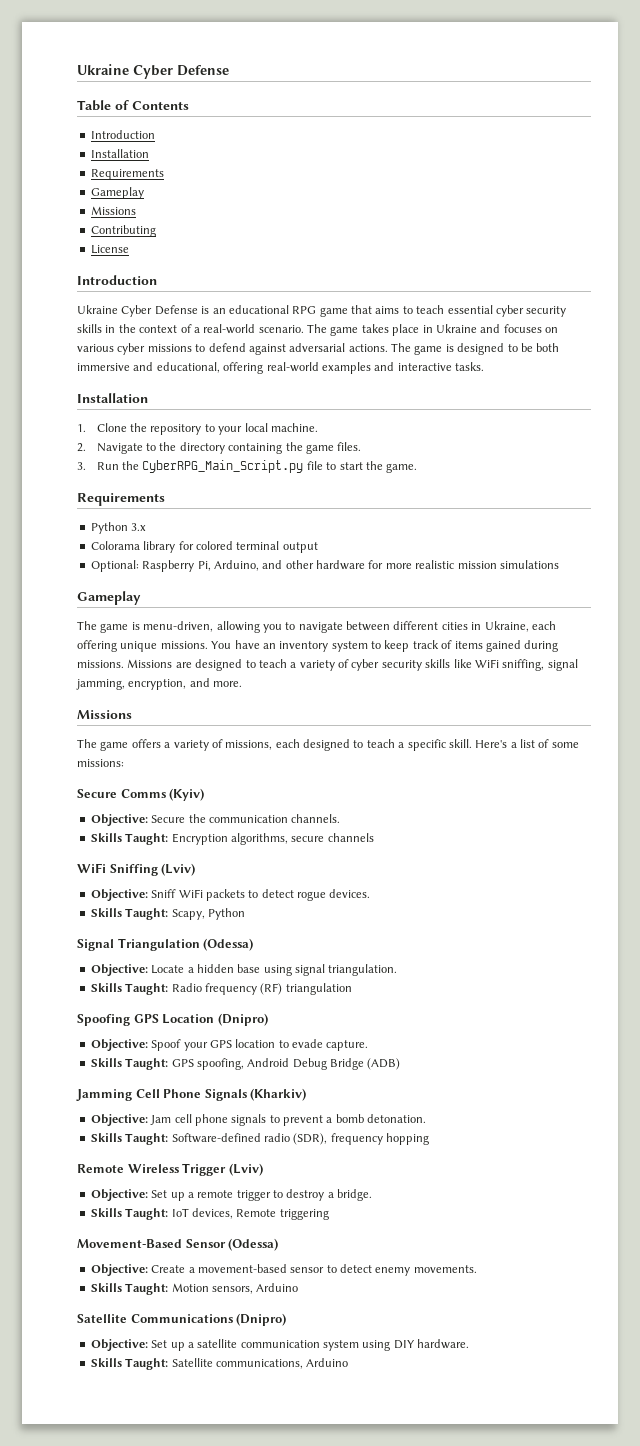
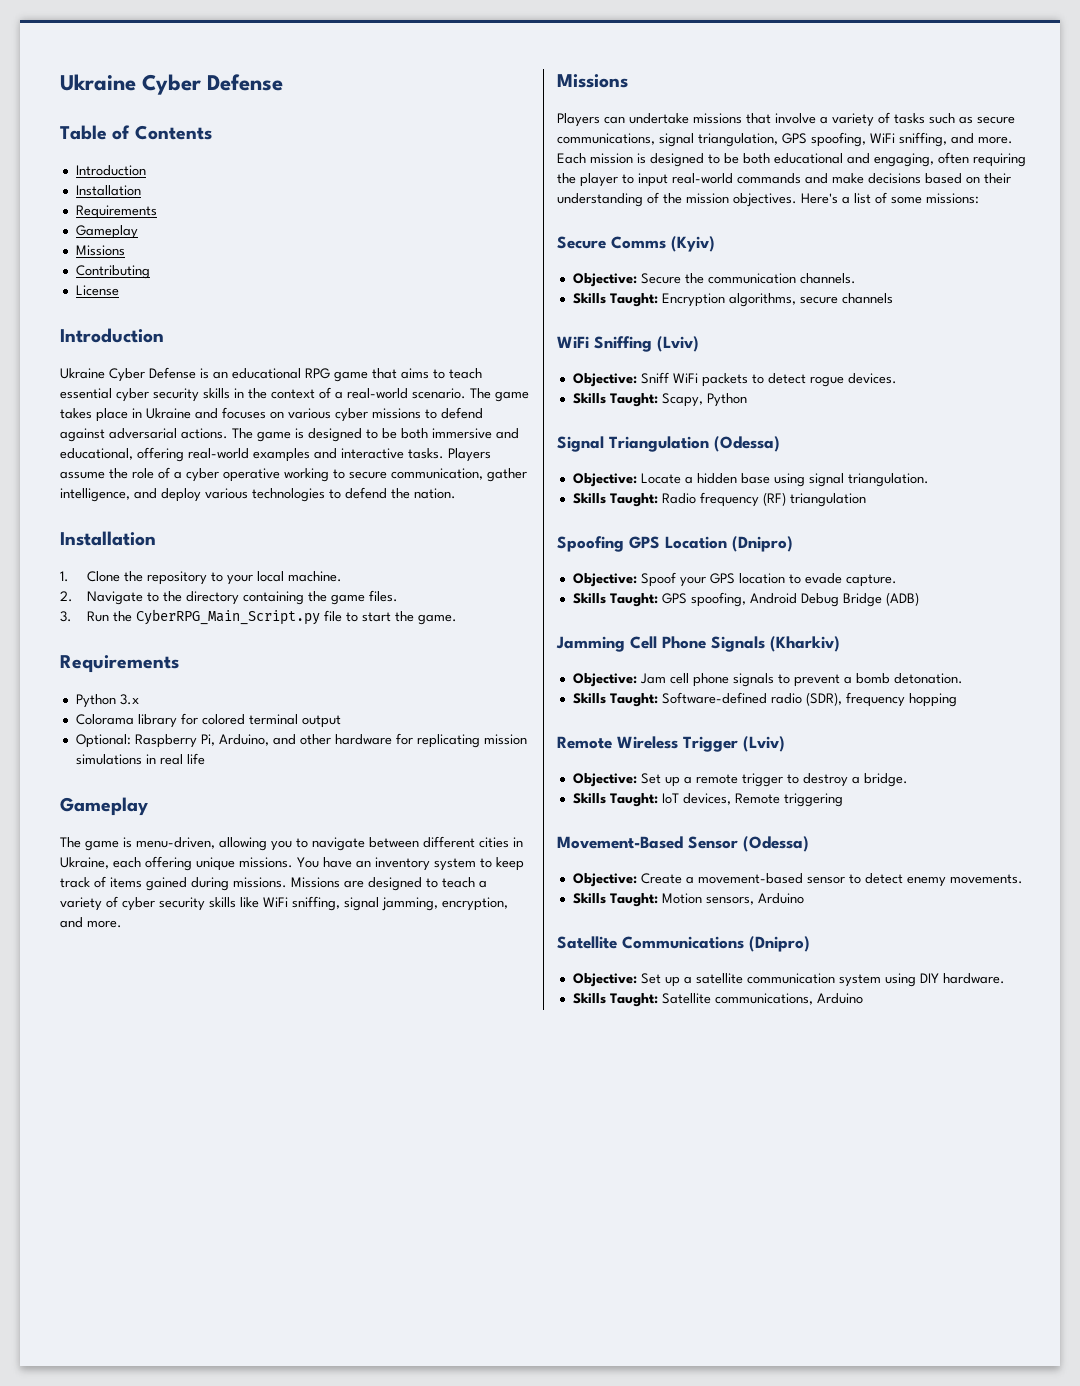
(484, 366) none -> [448,448,491,462] [60,467,527,482] [60,487,456,502] Players assume the role of a cyber operative working to secure communication, gather intelligence, and deploy various technologies to defend the nation.
[385,560,455,569] more realistic -> [416,734,480,748] replicating
(559, 564) none -> [145,753,205,765] in real life
[77,739,472,751] The game offers a variety of missions, each designed to teach a specific skill. -> [557,112,1015,127] [557,132,1013,147] [557,152,1026,167] [557,173,1011,187] [557,192,797,207] Players can undertake missions that involve a variety of tasks such as secure communications, signal triangulation, GPS spoofing, WiFi sniffing, and more. Each mission is designed to be both educational and engaging, often requiring the player to input real-world commands and make decisions based on their understanding of the mission objectives.

